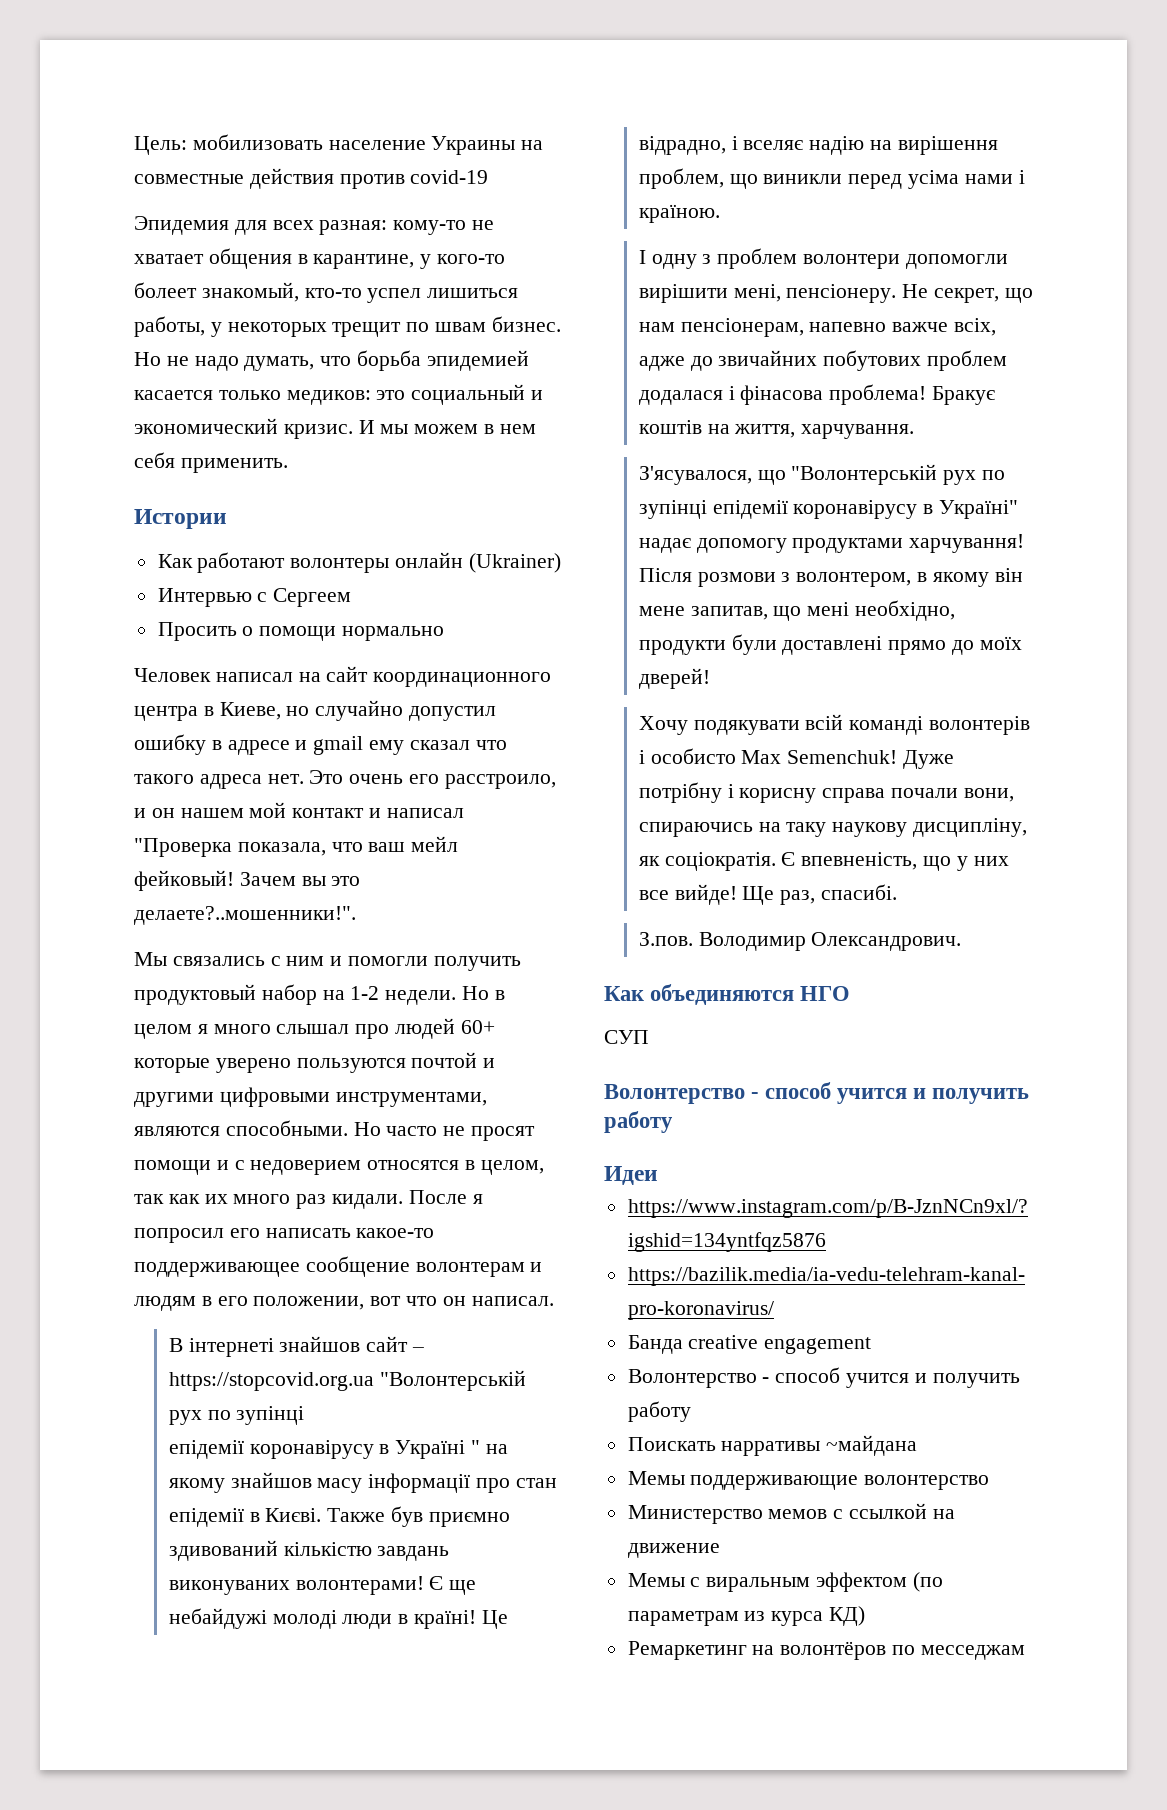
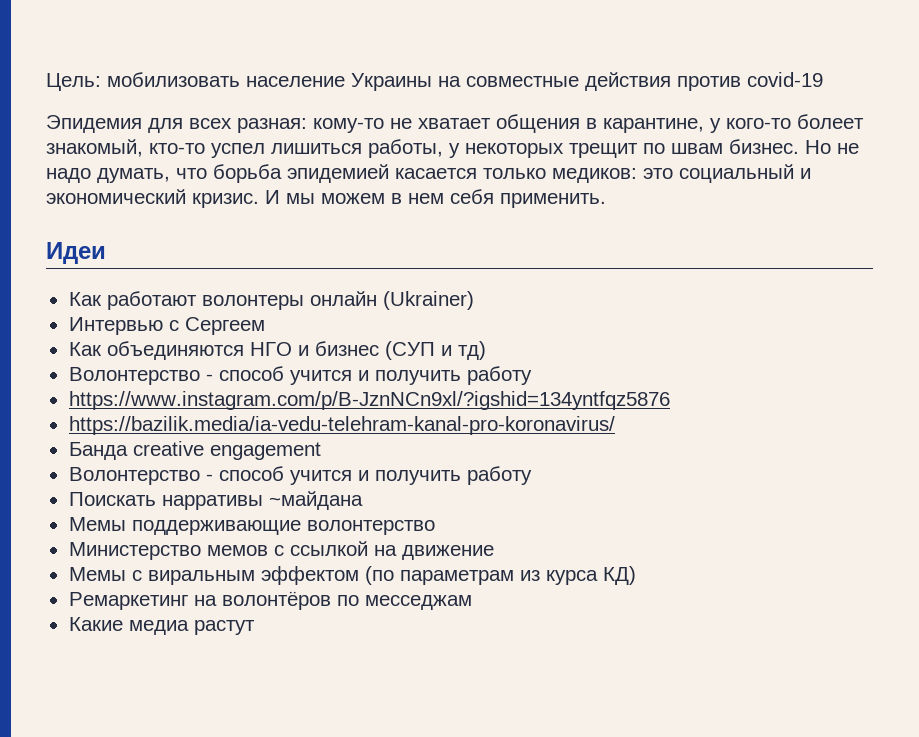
[134,509,227,529] Истории -> [46,242,106,264] Идеи
[157,622,445,641] [134,666,552,687] [134,700,497,721] [134,734,507,755] [134,770,556,789] [134,802,464,818] [134,836,459,857] [134,870,361,891] [134,906,356,925] [134,952,521,971] [134,984,505,1005] [134,1018,495,1039] [134,1052,496,1073] [134,1087,487,1107] [134,1120,536,1141] [134,1160,544,1175] [134,1190,483,1209] [134,1228,435,1243] [134,1256,543,1277] [134,1296,554,1311] [168,1336,425,1357] [168,1370,526,1391] [168,1406,305,1425] [168,1440,508,1459] [168,1472,557,1493] [168,1506,510,1527] [168,1540,450,1561] [168,1576,477,1595] [168,1608,508,1629] [638,136,998,155] [638,168,1025,189] [638,204,720,223] [638,248,1008,269] [638,284,1033,303] [638,318,997,337] [638,350,1008,371] [638,384,996,405] [638,420,915,439] [638,464,1006,485] [638,500,1019,519] [638,534,1025,553] [638,568,1023,587] [638,600,956,621] [638,634,1022,655] [638,668,710,689] [638,714,1031,735] [638,748,955,769] [638,782,1014,803] [638,818,1028,837] [638,852,1009,871] [638,884,898,905] [638,932,962,951] [604,984,851,1005] [604,1030,649,1044] [604,1082,1030,1104] [604,1111,673,1133] [604,1166,658,1185] Просить о помощи нормально // Человек написал на сайт координационного центра в Киеве, но случайно допустил ошибку в адресе и gmail ему сказал что такого адреса нет. Это очень его расстроило, и он нашем мой контакт и написал "Проверка показала, что ваш мейл фейковый! Зачем вы это делаете?..мошенники!". // Мы связались с ним и помогли получить продуктовый набор на 1-2 недели. Но в целом я много слышал про людей 60+ которые уверено пользуются почтой и другими цифровыми инструментами, являются способными. Но часто не просят помощи и с недоверием относятся в целом, так как их много раз кидали. После я попросил его написать какое-то поддерживающее сообщение волонтерам и людям в его положении, вот что он написал. // В інтернеті знайшов сайт – https://stopcovid.org.ua "Волонтерській рух по зупінці // епідемії коронавірусу в Україні " на якому знайшов масу інформації про стан епідемії в Києві. Также був приємно здивований кількістю завдань виконуваних волонтерами! Є ще небайдужі молоді люди в країні! Це відрадно, і вселяє надію на вирішення проблем, що виникли перед усіма нами і країною. // І одну з проблем волонтери допомогли вирішити мені, пенсіонеру. Не секрет, що нам пенсіонерам, напевно важче всіх, адже до звичайних побутових проблем додалася і фінасова проблема! Бракує коштів на життя, харчування. // З'ясувалося, що "Волонтерській рух по зупінці епідемії коронавірусу в Україні" надає допомогу продуктами харчування! Після розмови з волонтером, в якому він мене запитав, що мені необхідно, продукти були доставлені прямо до моїх дверей! // Хочу подякувати всій команді волонтерів і особисто Max Semenchuk! Дуже потрібну і корисну справа почали вони, спираючись на таку наукову дисципліну, як соціократія. Є впевненість, що у них все вийде! Ще раз, спасибі. // З.пов. Володимир Олександрович. // Как объединяются НГО // СУП // Волонтерство - способ учится и получить работу // Идеи -> [68,341,486,360] [68,366,532,385] Как объединяются НГО и бизнес (СУП и тд) // Волонтерство - способ учится и получить работу
(1025, 1652) none -> [68,617,255,635] // Какие медиа растут

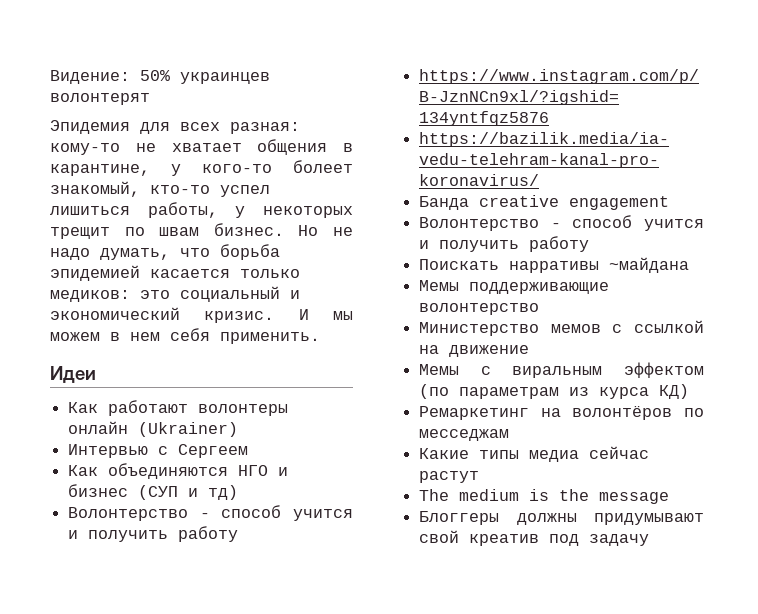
[46,72,823,91] Цель: мобилизовать население Украины на совместные действия против covid-19 -> [50,70,270,84] [50,93,150,105] Видение: 50% украинцев волонтерят
[128,620,255,635] медиа растут -> [479,446,650,462] [419,471,480,483] [419,489,670,504] [419,511,704,525] [419,530,650,546] типы медиа сейчас растут // The medium is the message // Блоггеры должны придумывают свой креатив под задачу

